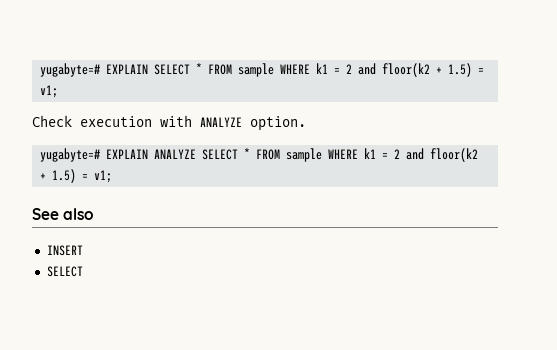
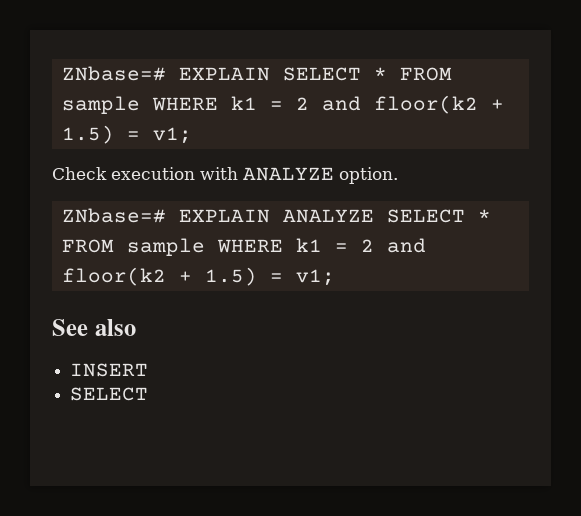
[40,63,101,77] yugabyte=# -> [61,66,166,81] ZNbase=#
[40,148,101,162] yugabyte=# -> [61,208,166,223] ZNbase=#

